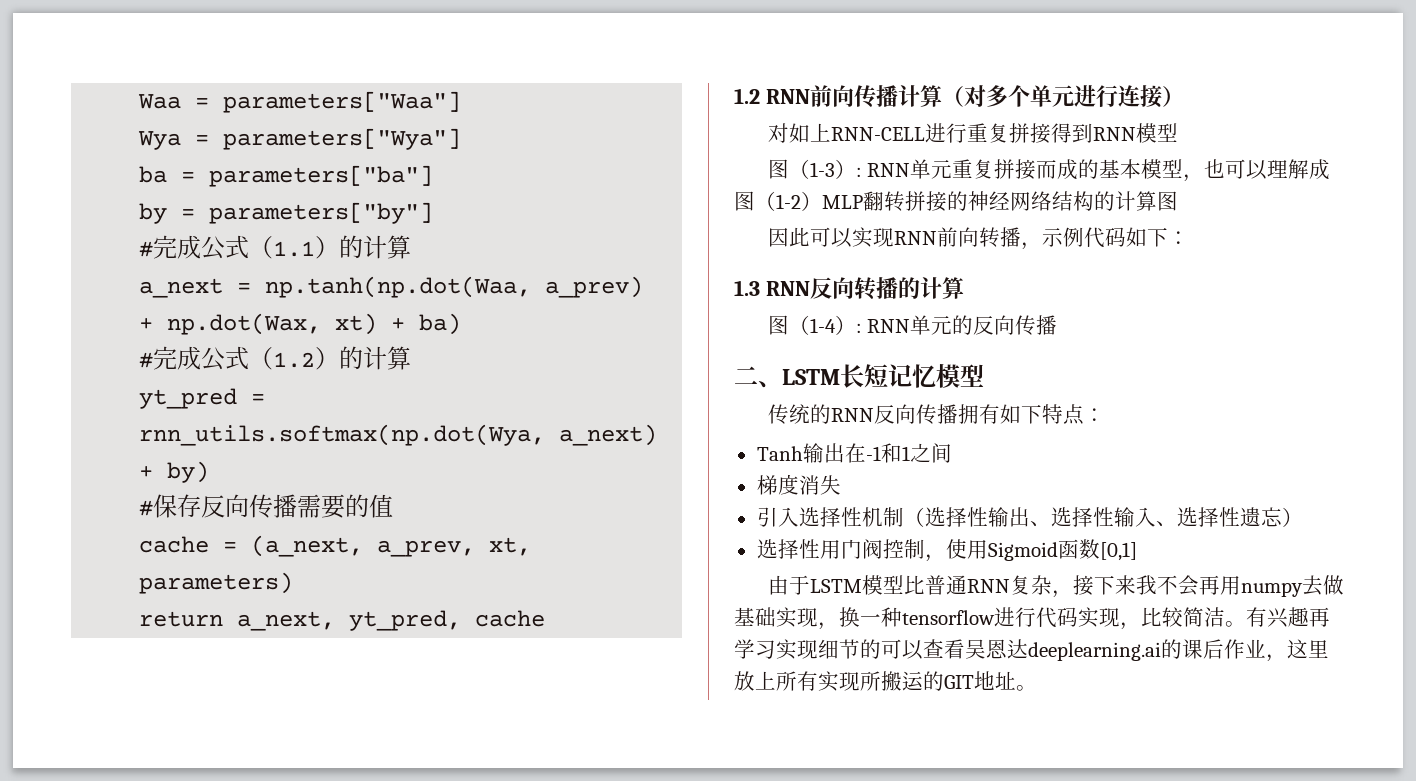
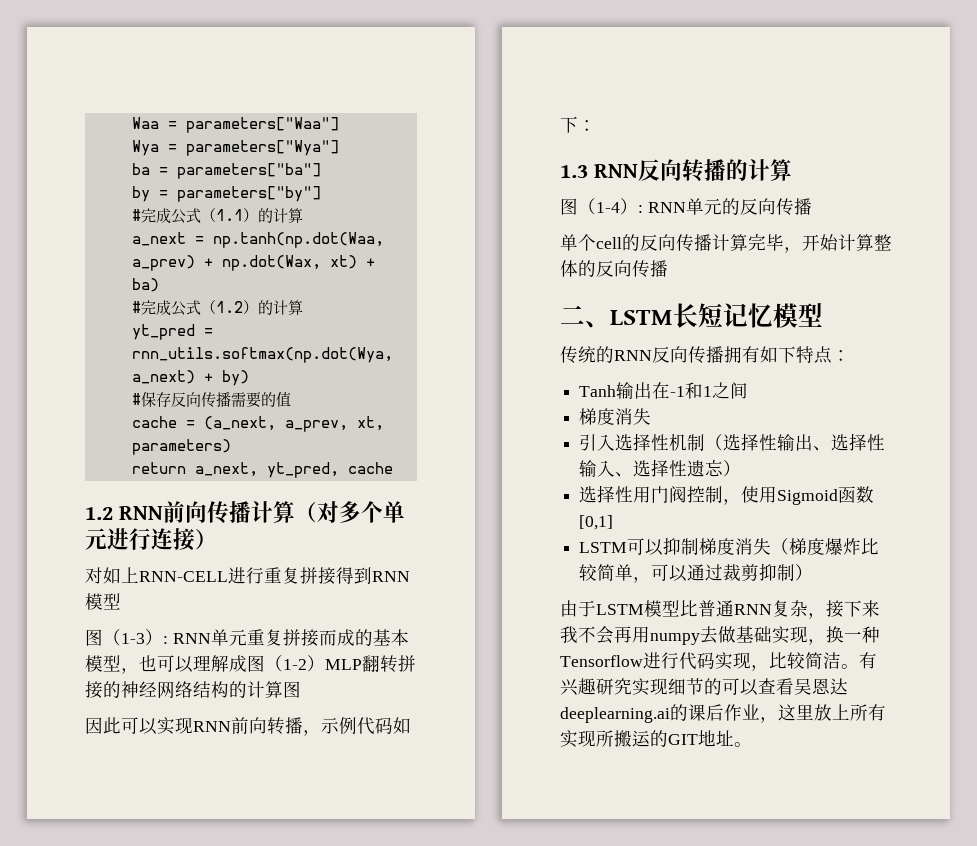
(1058, 325) none -> [560,233,892,253] [560,260,668,278] // 单个cell的反向传播计算完毕，开始计算整体的反向传播
(1137, 551) none -> [579,537,880,556] [579,563,814,583] // LSTM可以抑制梯度消失（梯度爆炸比较简单，可以通过裁剪抑制）
[902,610,995,625] tensorflow -> [560,655,643,667] Tensorflow
[1309,607,1330,627] [734,639,776,659] 再学习 -> [596,678,632,695] 研究

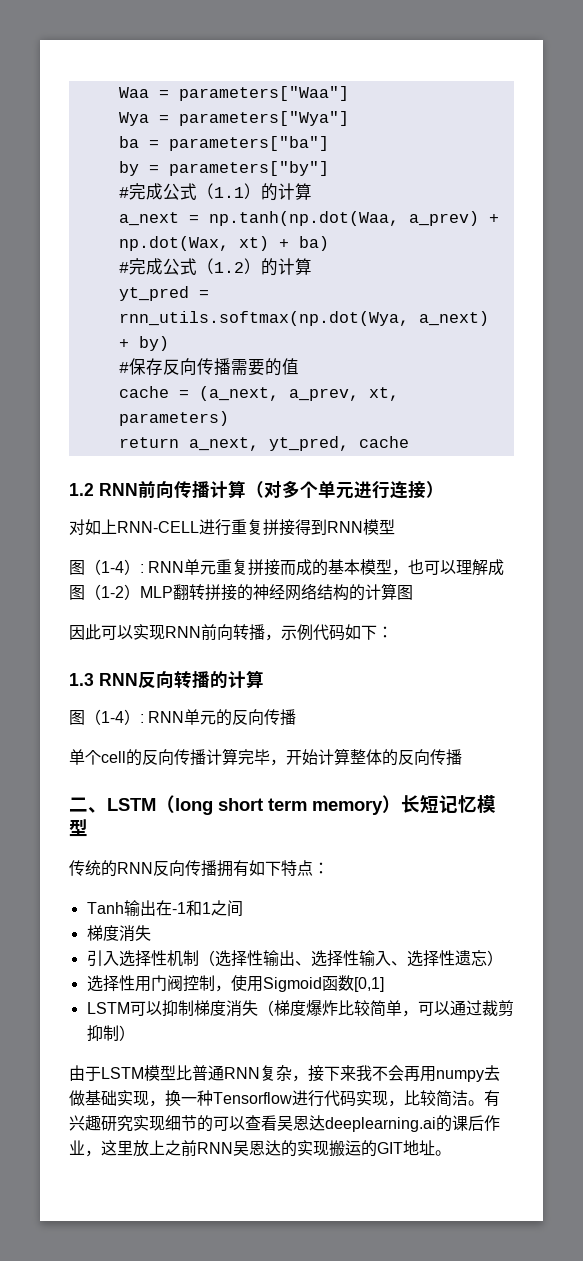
[121,633,145,644] 1-3 -> [101,561,124,573] 1-4
(673, 317) none -> [156,795,401,815] （long short term memory）
[850,704,886,721] [560,730,614,748] 所有实现所 -> [165,1140,329,1157] 之前RNN吴恩达的实现

